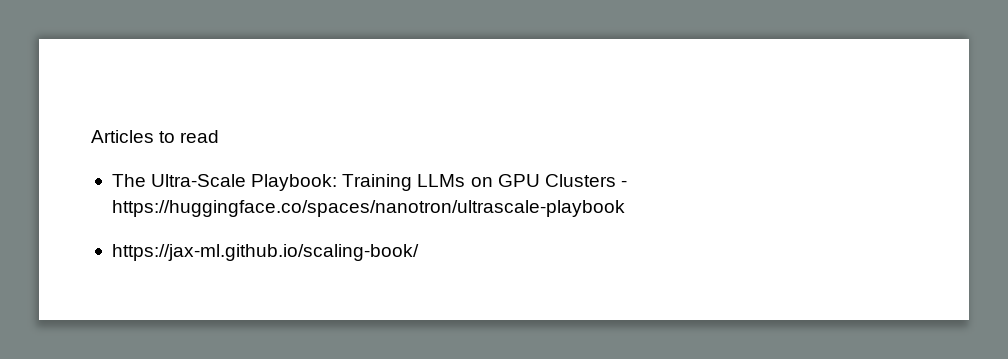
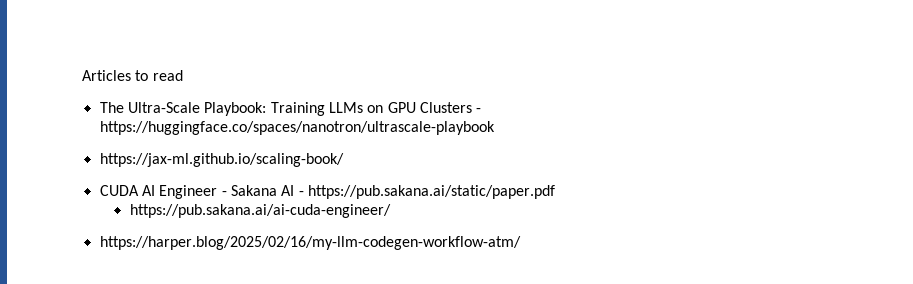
(419, 252) none -> [99,185,555,199] [129,204,391,218] [99,236,521,250] // CUDA AI Engineer - Sakana AI - https://pub.sakana.ai/static/paper.pdf // https://pub.sakana.ai/ai-cuda-engineer/ // https://harper.blog/2025/02/16/my-llm-codegen-workflow-atm/

